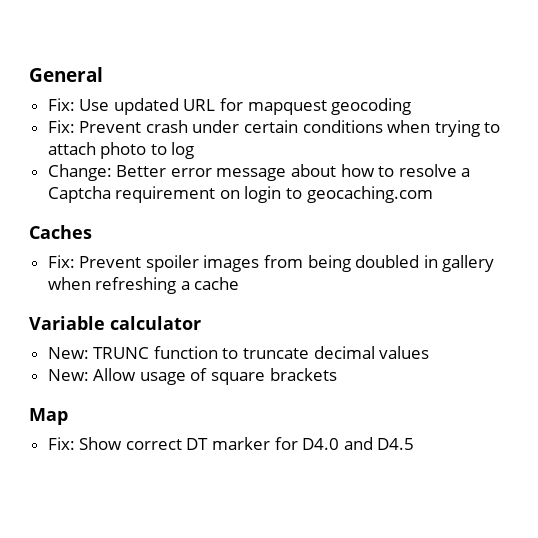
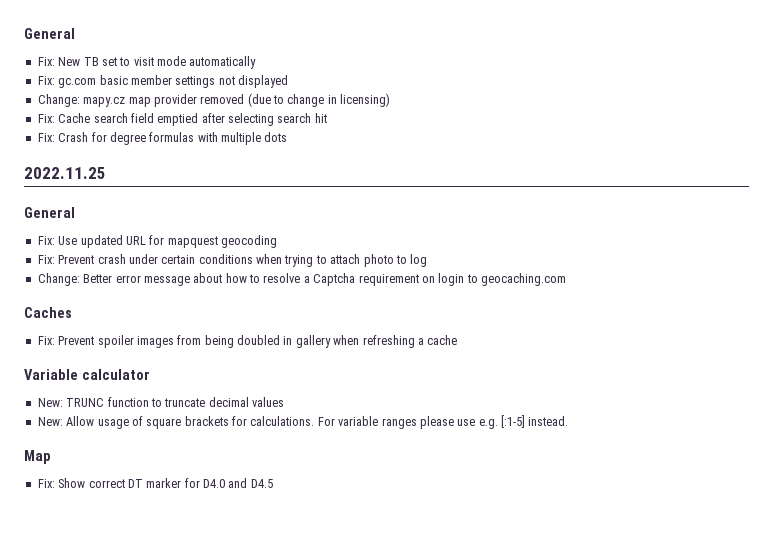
[29,67,103,82] General -> [24,28,75,39] [37,56,257,69] [37,75,288,88] [37,93,391,107] [37,113,327,126] [37,132,288,145] [24,167,106,179] [24,207,75,218] General // Fix: New TB set to visit mode automatically // Fix: gc.com basic member settings not displayed // Change: mapy.cz map provider removed (due to change in licensing) // Fix: Cache search field emptied after selecting search hit // Fix: Crash for degree formulas with multiple dots // 2022.11.25 // General
(337, 374) none -> [232,415,569,429] for calculations. For variable ranges please use e.g. [:1-5] instead.

